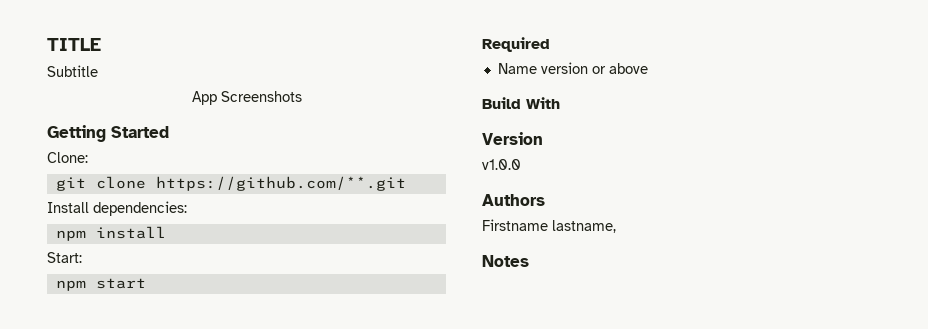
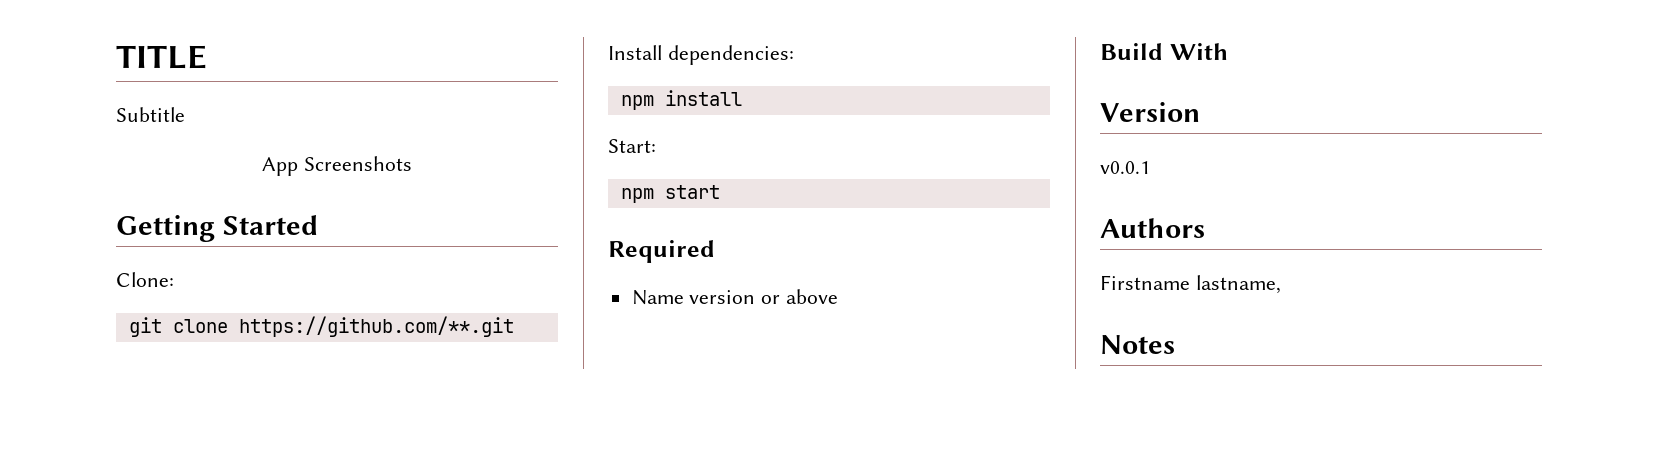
[482,159,521,170] v1.0.0 -> [1100,161,1150,174] v0.0.1

